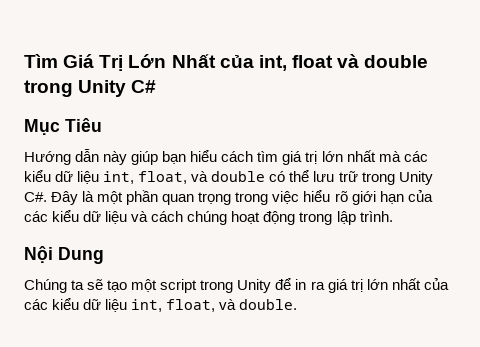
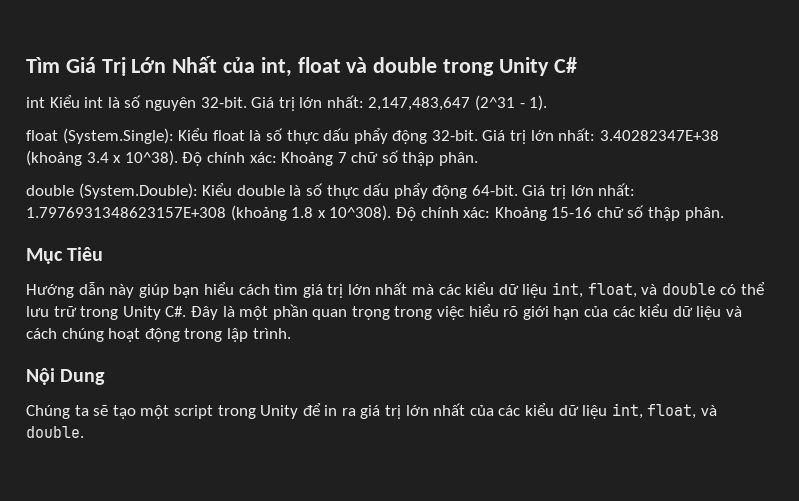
(157, 86) none -> [26,95,548,111] [26,128,719,144] [26,150,479,166] [26,183,636,199] [26,205,724,221] // int Kiểu int là số nguyên 32-bit. Giá trị lớn nhất: 2,147,483,647 (2^31 - 1). // float (System.Single): Kiểu float là số thực dấu phẩy động 32-bit. Giá trị lớn nhất: 3.40282347E+38 (khoảng 3.4 x 10^38). Độ chính xác: Khoảng 7 chữ số thập phân. // double (System.Double): Kiểu double là số thực dấu phẩy động 64-bit. Giá trị lớn nhất: 1.7976931348623157E+308 (khoảng 1.8 x 10^308). Độ chính xác: Khoảng 15-16 chữ số thập phân.

